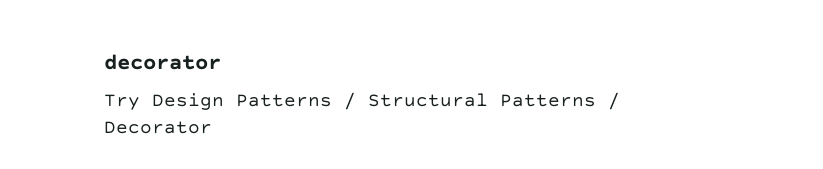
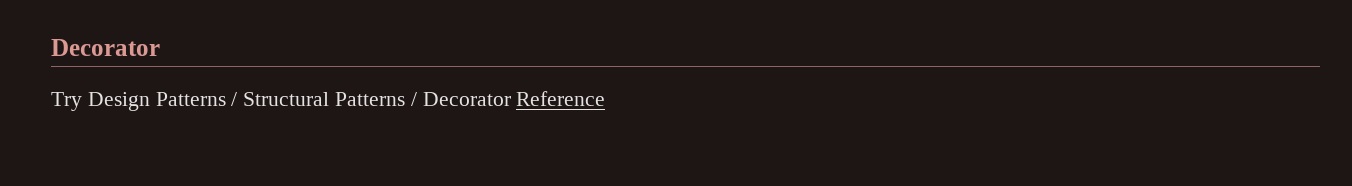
[104,54,221,70] decorator -> [51,39,160,56] Decorator
(212, 127) none -> [516,91,606,106] Reference

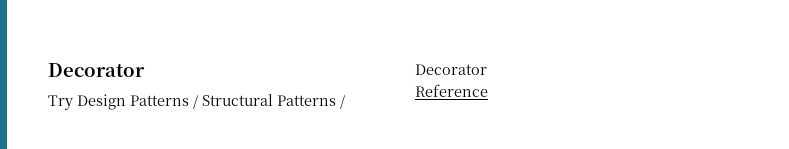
(511, 99) none -> (487, 69) //

